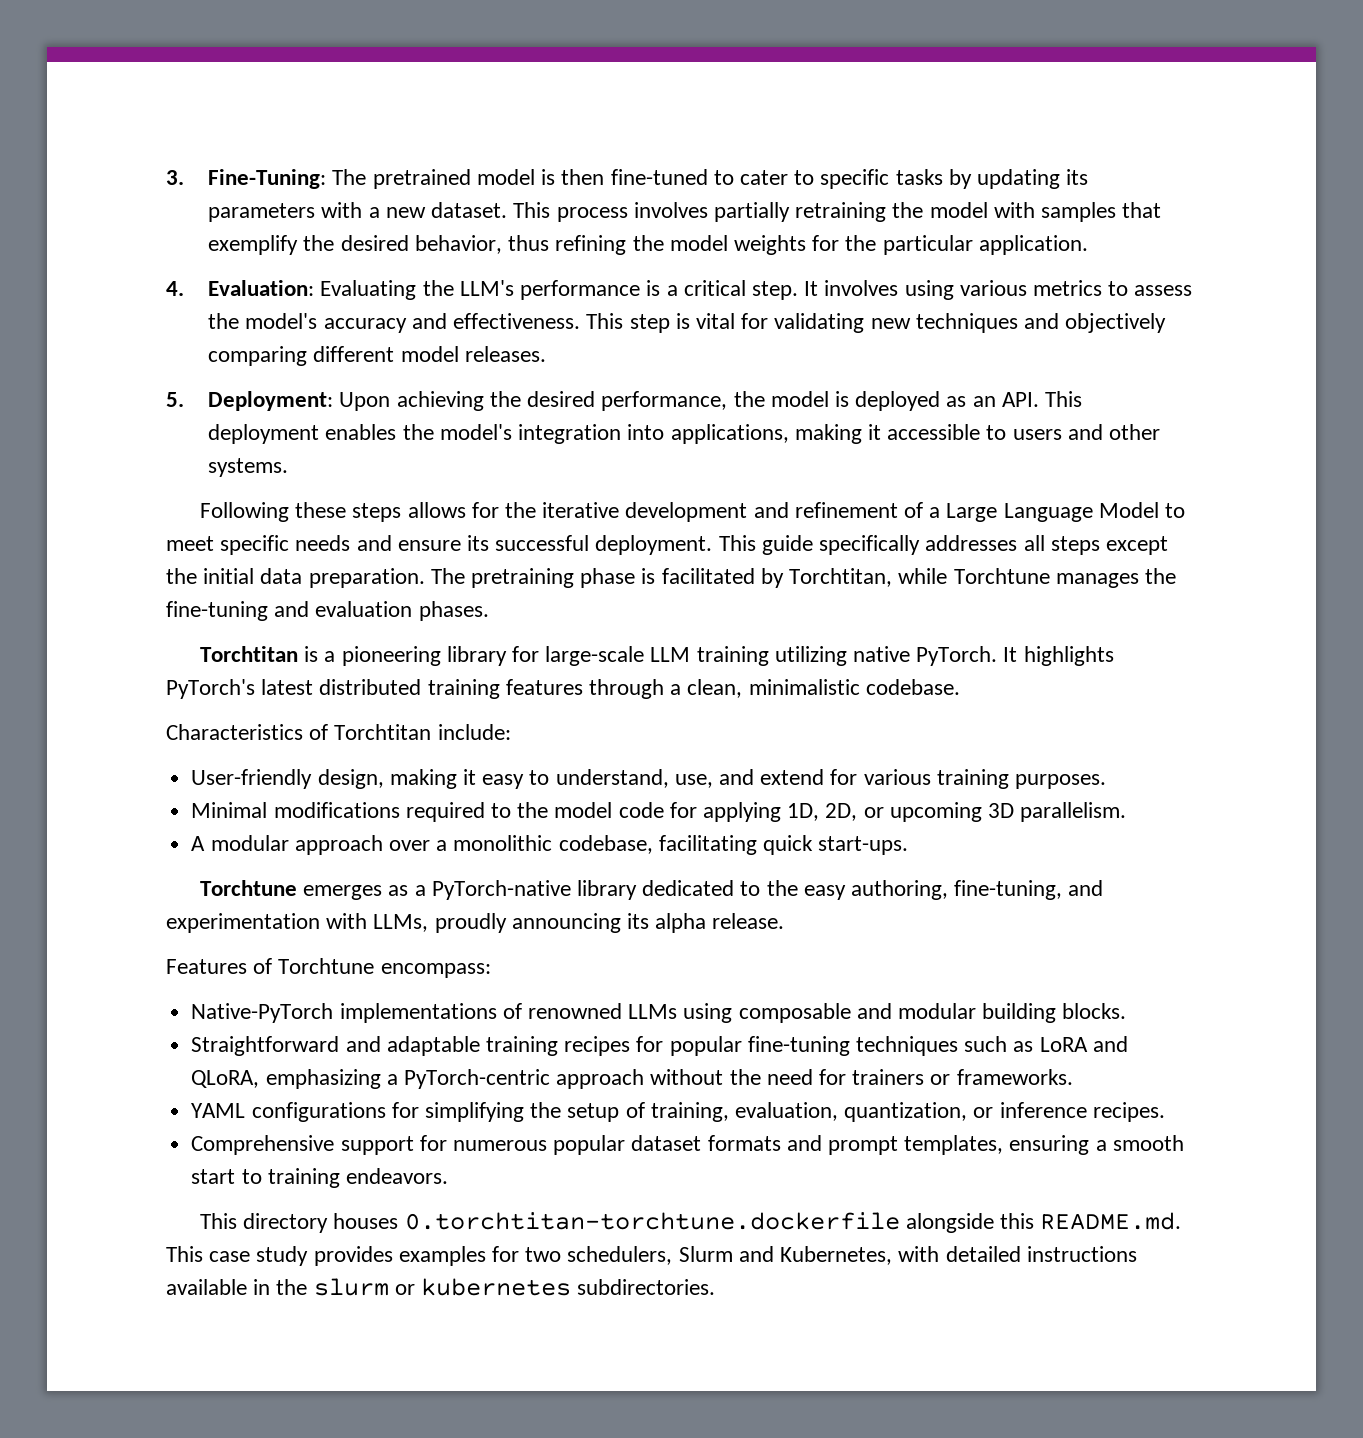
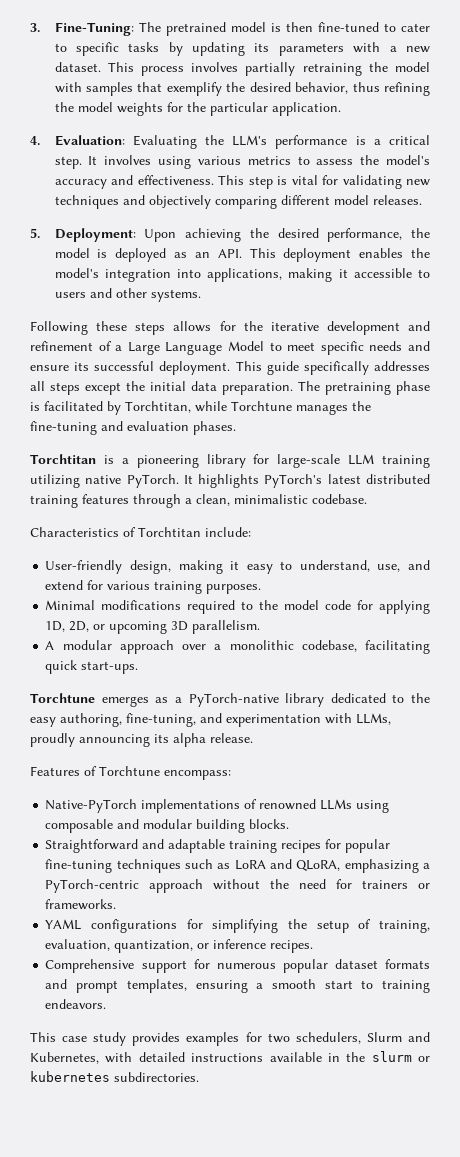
[243,1212,1182,1233] [166,1246,203,1262] directory houses 0.torchtitan-torchtune.dockerfile alongside this README.md. This -> (56, 1037) none

